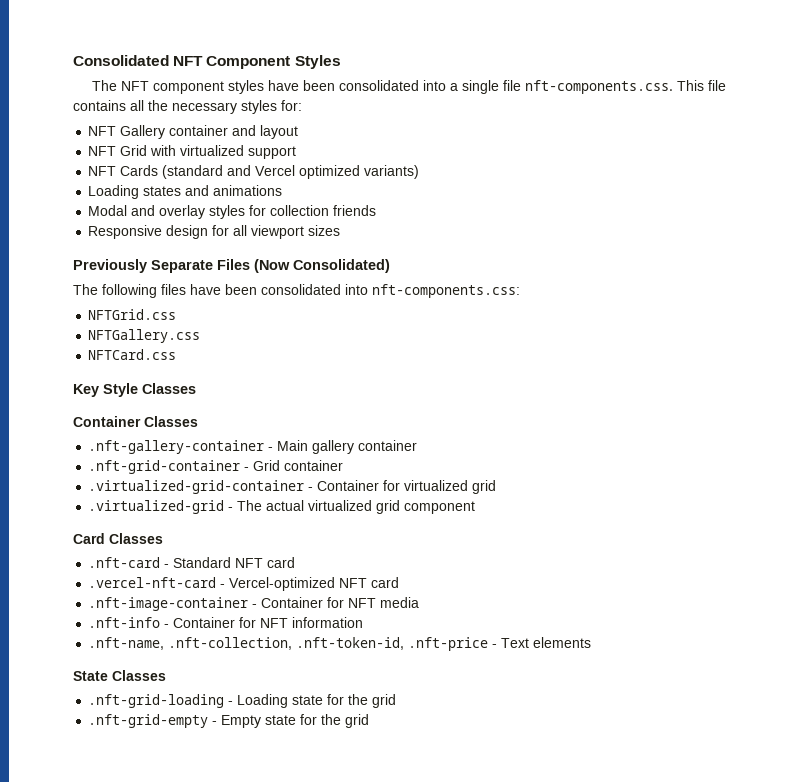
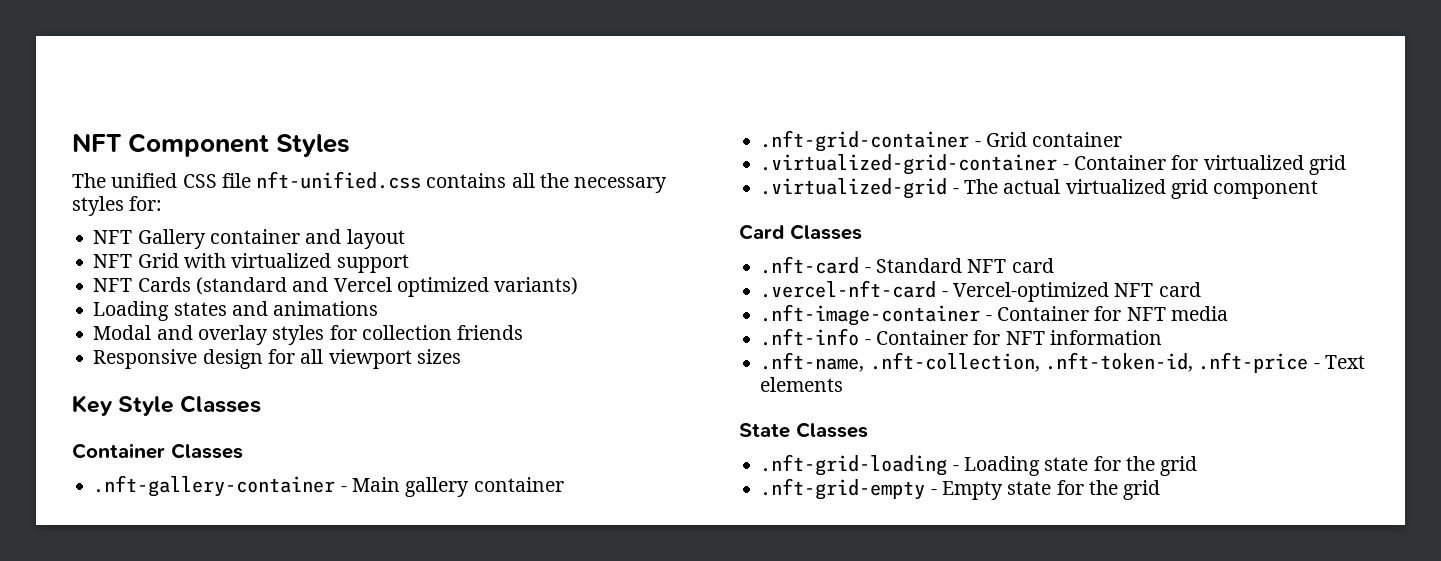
[73,55,169,66] Consolidated -> (72, 142) none
[121,80,727,94] NFT component styles have been consolidated into a single file nft-components.css. This file -> [111,171,422,189] unified CSS file nft-unified.css
[73,259,390,273] [73,284,520,298] [88,309,177,320] [88,329,201,343] [88,349,177,360] // Previously Separate Files (Now Consolidated) // The following files have been consolidated into nft-components.css: // NFTGrid.css // NFTGallery.css // NFTCard.css -> (461, 356) none

